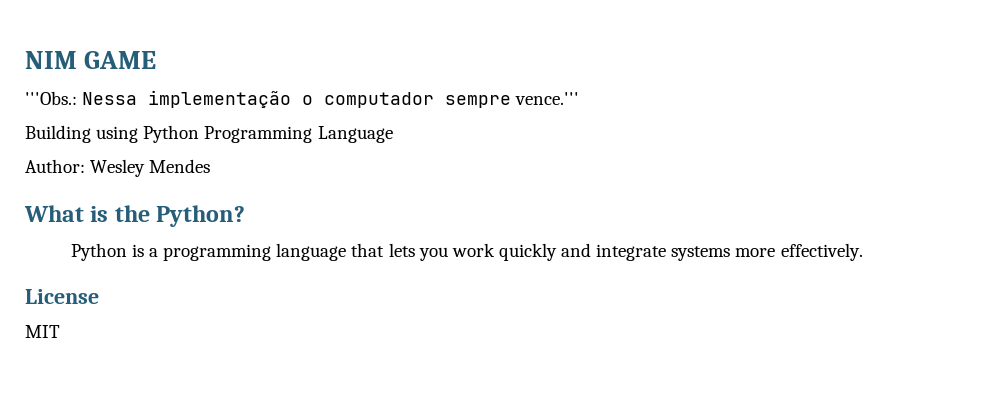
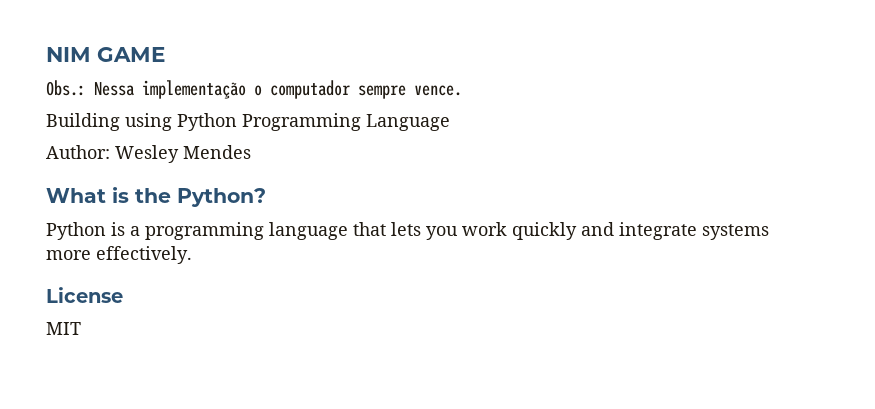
[25,91,77,105] '''Obs.: -> [46,80,86,96] Obs.:
[515,92,580,105] vence.''' -> [414,85,462,96] vence.

